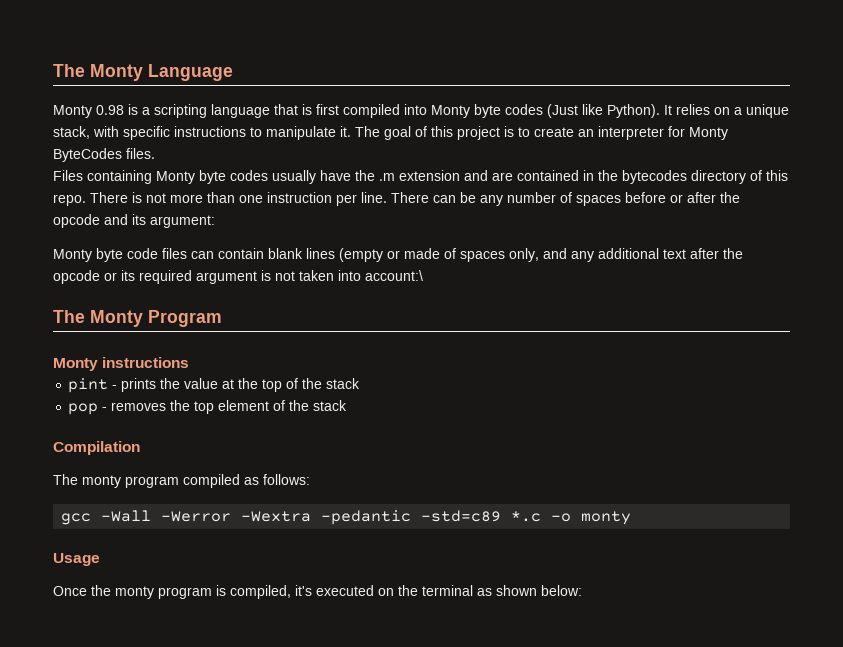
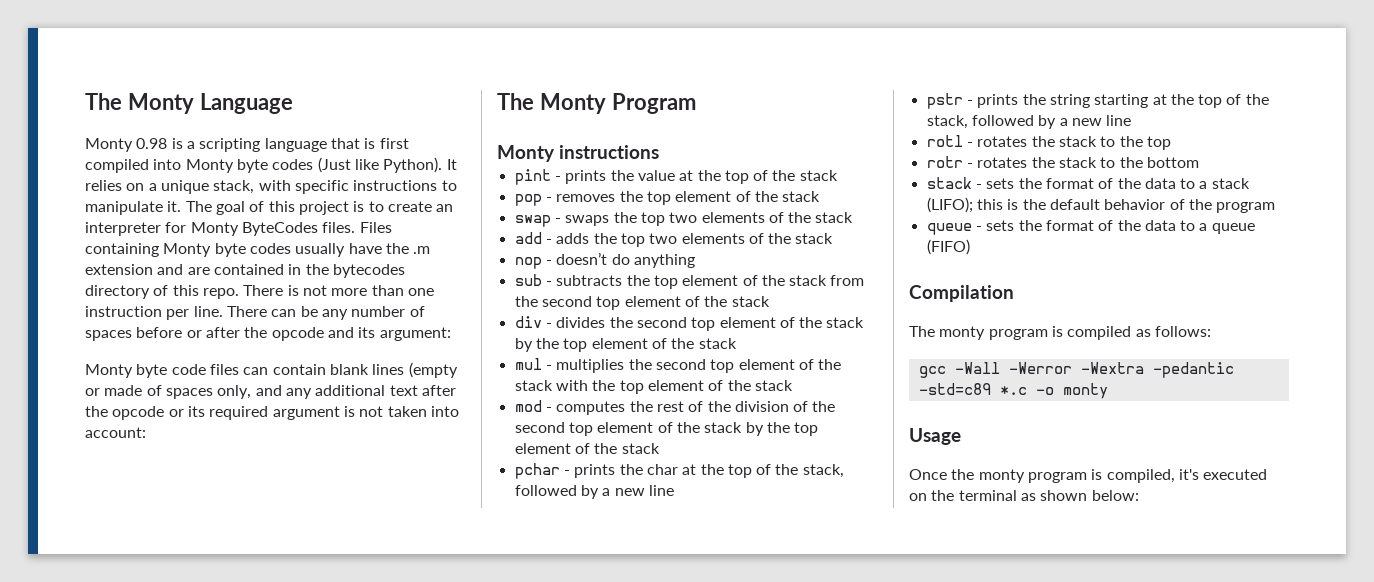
(155, 153) // -> (356, 227) none
[365,270,423,281] account:\ -> [85,427,146,438] account:
(348, 405) none -> [514,212,854,227] [514,232,834,247] [514,252,695,269] [514,274,865,289] [514,296,770,310] [514,316,865,331] [514,338,737,352] [514,358,842,373] [514,380,793,394] [514,400,836,415] [514,422,819,436] [514,443,660,454] [514,463,844,479] [514,485,674,499] [926,93,1269,109] [926,115,1132,129] [926,135,1171,150] [926,156,1199,168] [926,177,1250,189] [926,197,1276,213] [926,220,1255,235] [926,239,970,255] // swap - swaps the top two elements of the stack // add - adds the top two elements of the stack // nop - doesn’t do anything // sub - subtracts the top element of the stack from the second top element of the stack // div - divides the second top element of the stack by the top element of the stack // mul - multiplies the second top element of the stack with the top element of the stack // mod - computes the rest of the division of the second top element of the stack by the top element of the stack // pchar - prints the char at the top of the stack, followed by a new line // pstr - prints the string starting at the top of the stack, followed by a new line // rotl - rotates the stack to the top // rotr - rotates the stack to the bottom // stack - sets the format of the data to a stack (LIFO); this is the default behavior of the program // queue - sets the format of the data to a queue (FIFO)
(179, 482) none -> [1051,326,1063,337] is

